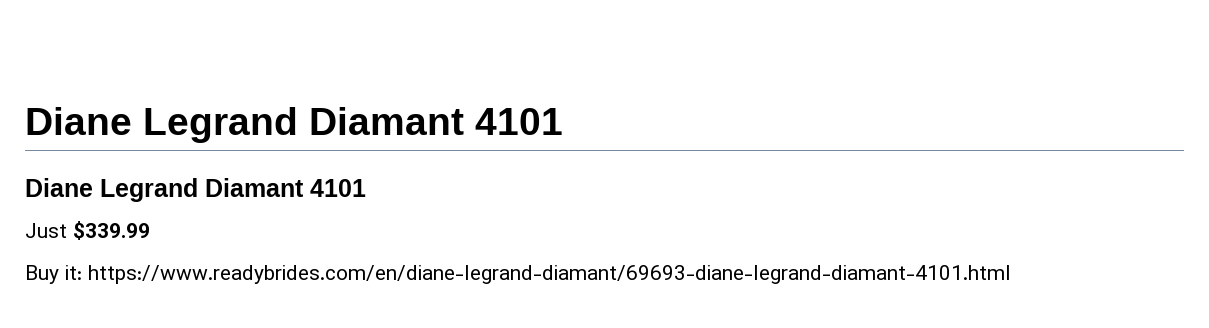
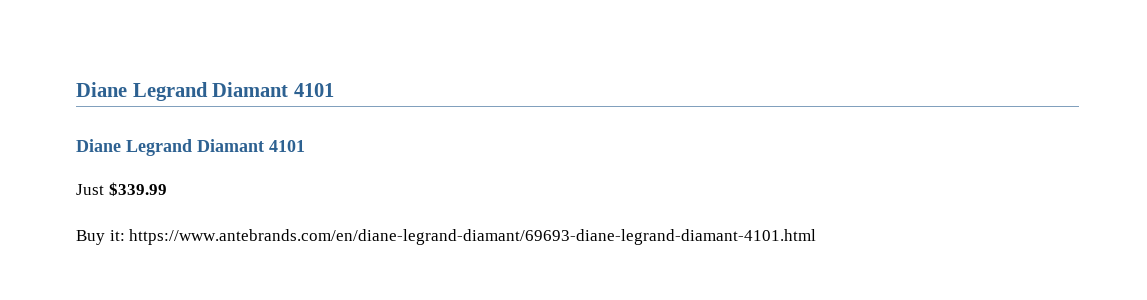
[88,265,1011,284] https://www.readybrides.com/en/diane-legrand-diamant/69693-diane-legrand-diamant-4101.html -> [129,229,817,245] https://www.antebrands.com/en/diane-legrand-diamant/69693-diane-legrand-diamant-4101.html

